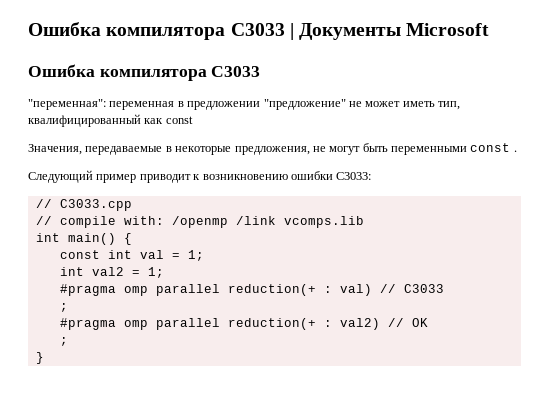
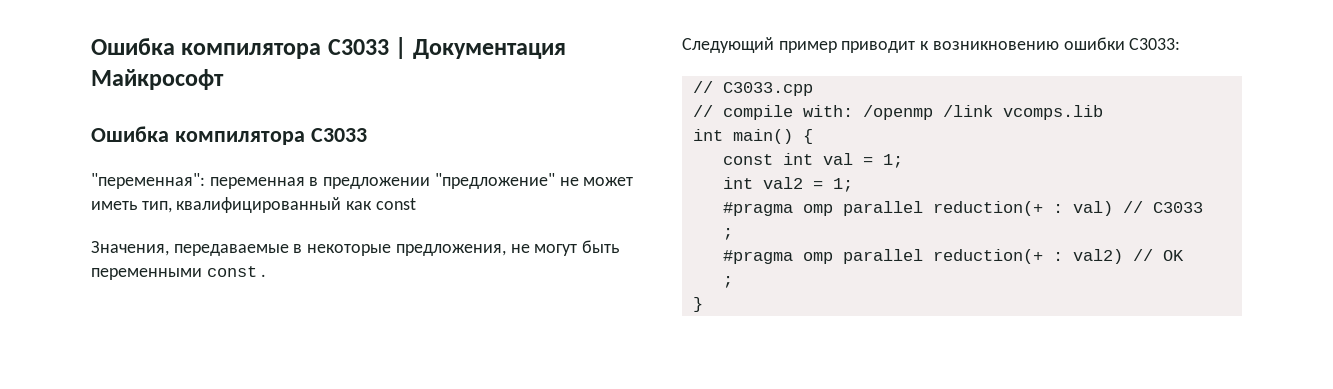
[299,23,490,40] Документы Microsoft -> [412,39,566,59] [91,69,224,90] Документация Майкрософт

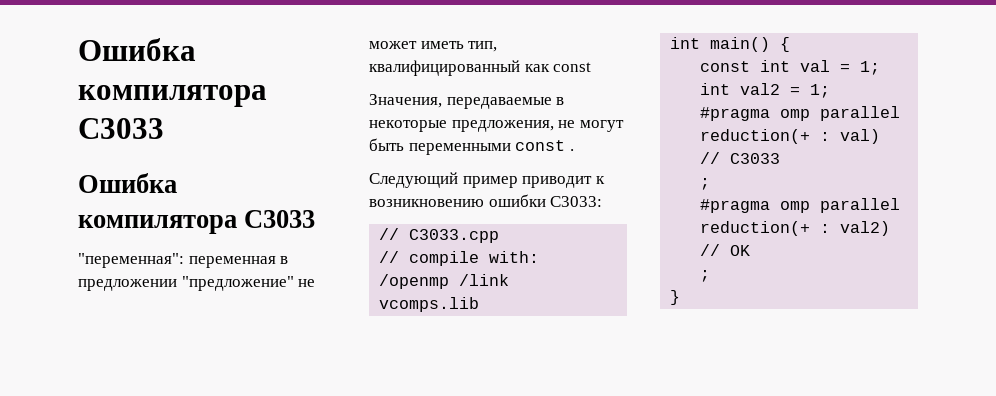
[91,37,566,59] [91,69,224,90] Ошибка компилятора C3033 | Документация Майкрософт -> [78,38,196,61] [78,85,267,107] [78,118,164,139] Ошибка компилятора C3033

